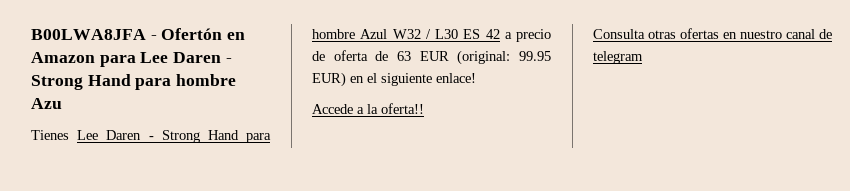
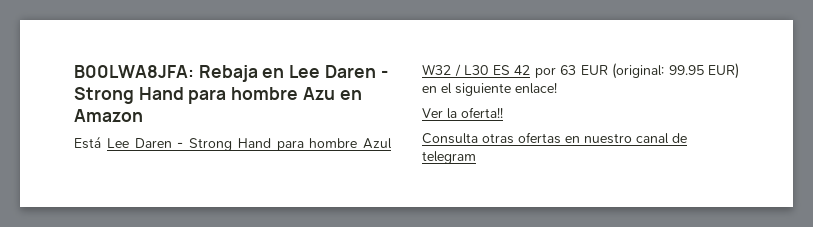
[31,28,246,40] [31,52,136,67] B00LWA8JFA - Ofertón en Amazon para -> [74,65,285,82] B00LWA8JFA: Rebaja en
[31,130,69,140] // Tienes -> [339,90,362,100] [74,109,143,122] [74,136,101,149] en Amazon // Está
[504,29,551,42] [312,50,389,61] a precio de oferta de -> [534,67,556,78] por
[312,104,364,114] Accede a -> [422,108,443,118] Ver

